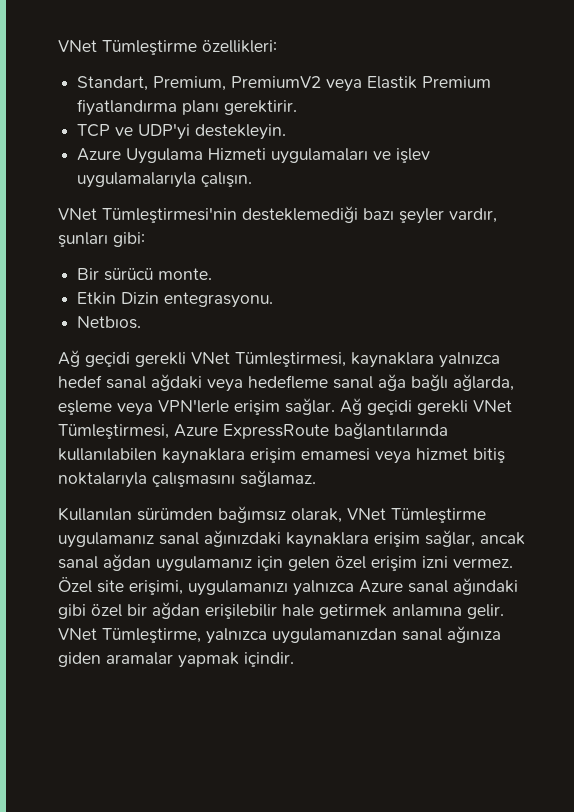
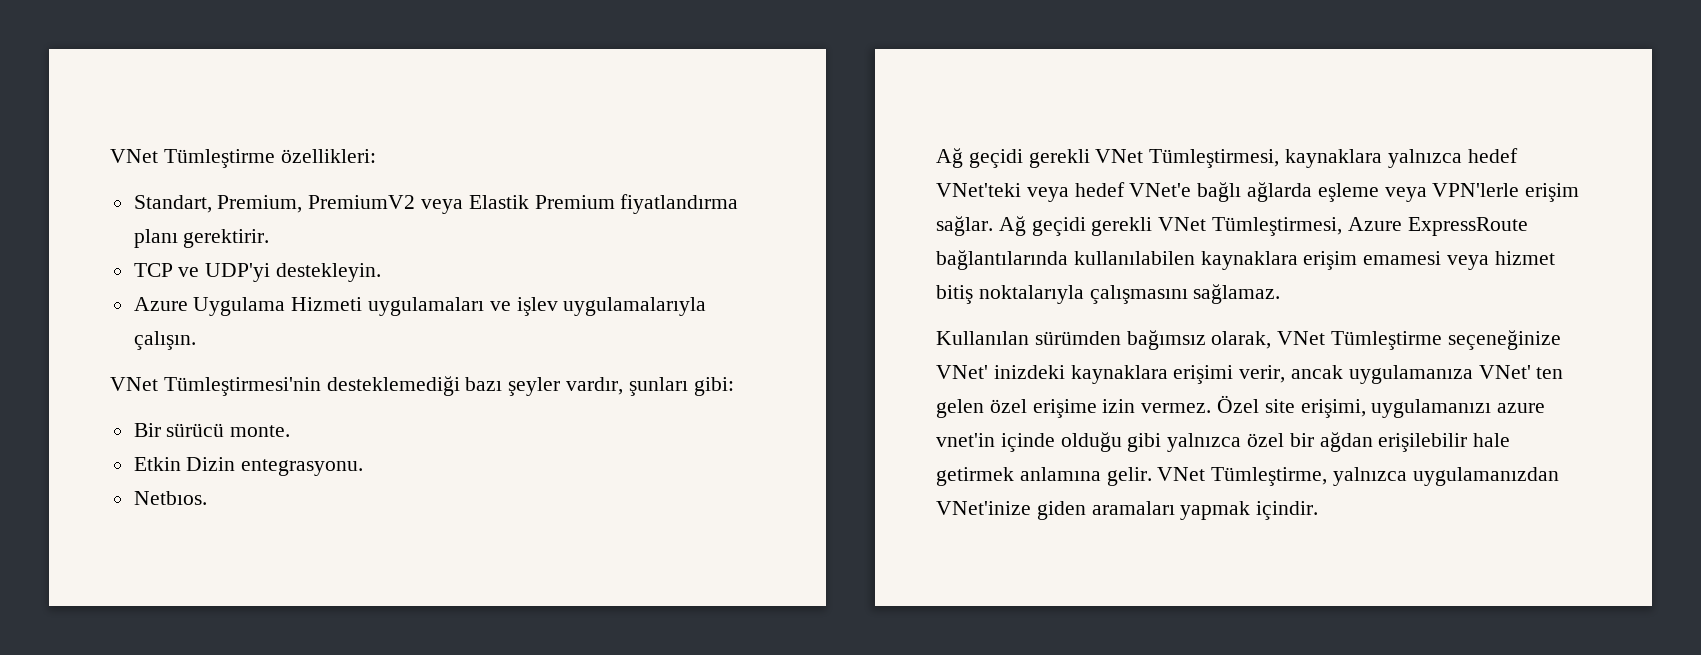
[106,374,514,392] sanal ağdaki veya hedefleme sanal ağa bağlı ağlarda, -> [936,182,1313,202] VNet'teki veya hedef VNet'e bağlı ağlarda
[58,530,525,548] [58,554,448,572] uygulamanız sanal ağınızdaki kaynaklara erişim sağlar, ancak sanal ağdan uygulamanız için gelen özel erişim izni -> [1447,330,1561,350] [936,365,1564,384] [936,399,1136,418] seçeneğinize VNet' inizdeki kaynaklara erişimi verir, ancak uygulamanıza VNet' ten gelen özel erişime izin
[293,578,518,596] [58,604,86,619] yalnızca Azure sanal ağındaki gibi -> [1497,403,1546,413] [936,432,1242,452] azure vnet'in içinde olduğu gibi yalnızca
[402,626,501,643] [58,652,173,667] sanal ağınıza giden aramalar -> [936,501,1175,520] VNet'inize giden aramaları

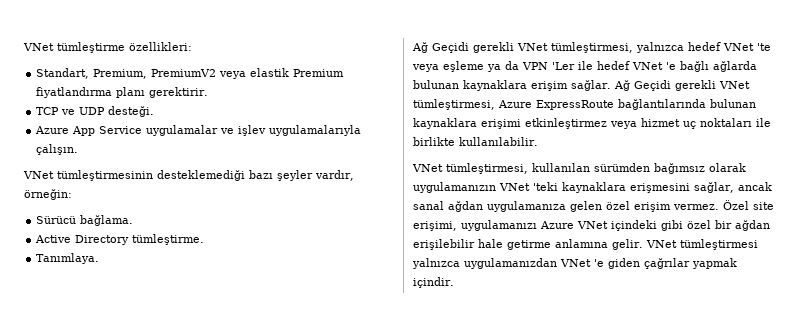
[110,149,275,168] VNet Tümleştirme -> [23,42,125,53] VNet tümleştirme
[468,195,529,209] Elastik -> [250,68,290,77] elastik
[205,263,382,282] [133,297,485,316] UDP'yi destekleyin. // Azure Uygulama Hizmeti uygulamaları -> [79,106,155,117] [35,125,219,136] UDP desteği. // Azure App Service uygulamalar
[163,377,321,396] Tümleştirmesi'nin -> [57,170,153,181] tümleştirmesinin
[628,377,734,396] [133,423,291,437] [133,457,364,476] [133,491,207,505] [936,148,1518,168] [936,182,1520,202] şunları gibi: // Bir sürücü monte. // Etkin Dizin entegrasyonu. // Netbıos. // Ağ geçidi gerekli VNet Tümleştirmesi, kaynaklara yalnızca hedef VNet'teki veya hedef VNet'e bağlı ağlarda eşleme veya VPN'lerle -> [24,189,72,200] [36,215,134,226] [35,234,205,245] [36,253,100,264] [412,42,771,53] [412,61,757,72] [413,80,527,91] örneğin: // Sürücü bağlama. // Active Directory tümleştirme. // Tanımlaya. // Ağ Geçidi gerekli VNet tümleştirmesi, yalnızca hedef VNet 'te veya eşleme ya da VPN 'Ler ile hedef VNet 'e bağlı ağlarda bulunan kaynaklara
[1031,217,1343,236] geçidi gerekli VNet Tümleştirmesi, -> [633,80,750,91] [413,99,495,110] Geçidi gerekli VNet tümleştirmesi,
[1073,251,1555,270] [936,284,1281,304] [936,330,1561,350] [936,365,1564,384] [936,399,1136,418] kullanılabilen kaynaklara erişim emamesi veya hizmet bitiş noktalarıyla çalışmasını sağlamaz. // Kullanılan sürümden bağımsız olarak, VNet Tümleştirme seçeneğinize VNet' inizdeki kaynaklara erişimi verir, ancak uygulamanıza VNet' ten gelen özel erişime izin -> [710,99,756,108] [413,118,771,129] [413,137,538,146] [412,163,746,174] [413,182,772,193] [413,201,671,212] bulunan kaynaklara erişimi etkinleştirmez veya hizmet uç noktaları ile birlikte kullanılabilir. // VNet tümleştirmesi, kullanılan sürümden bağımsız olarak uygulamanızın VNet 'teki kaynaklara erişmesini sağlar, ancak sanal ağdan uygulamanıza gelen özel erişim
[1497,403,1546,413] [936,432,1242,452] azure vnet'in içinde olduğu gibi yalnızca -> [540,220,683,231] Azure VNet içindeki gibi
[936,467,1014,486] getirmek -> [507,240,551,250] getirme
[1211,467,1328,486] Tümleştirme, -> [679,239,758,250] tümleştirmesi
[936,501,1175,520] VNet'inize giden aramaları -> [560,258,690,269] VNet 'e giden çağrılar

